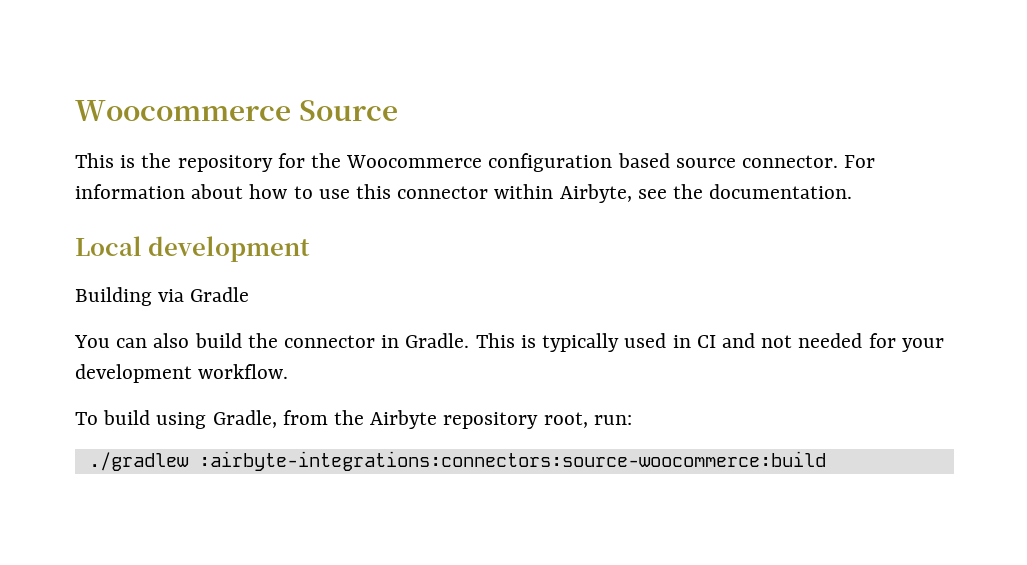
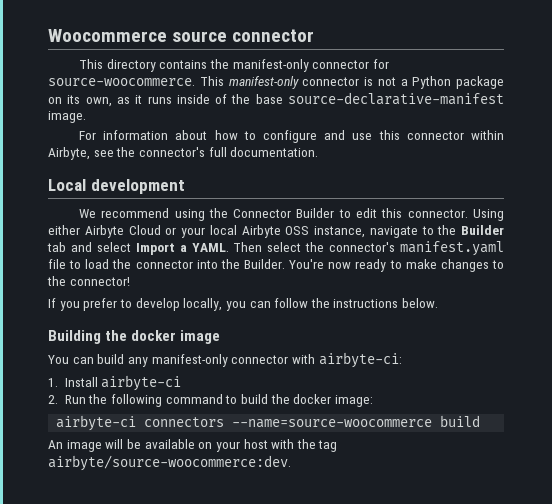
[75,100,398,121] [75,153,839,172] Woocommerce Source // This is the repository for the Woocommerce configuration based source connector. -> [48,29,315,42] [78,59,389,72] [48,76,504,89] [48,92,505,107] [48,111,86,123] Woocommerce source connector // This directory contains the manifest-only connector for source-woocommerce. This manifest-only connector is not a Python package on its own, as it runs inside of the base source-declarative-manifest image. //
(313, 192) none -> [262,130,346,143] configure and
(704, 191) none -> [138,147,227,157] connector's full
[75,287,250,306] [74,333,944,352] [75,364,289,383] [75,410,632,429] [88,451,826,471] Building via Gradle // You can also build the connector in Gradle. This is typically used in CI and not needed for your development workflow. // To build using Gradle, from the Airbyte repository root, run: // ./gradlew :airbyte-integrations:connectors:source-woocommerce:build -> [78,208,505,221] [48,225,504,238] [47,241,504,256] [48,259,505,272] [47,276,130,286] [48,298,439,311] [48,330,221,344] [48,352,402,368] [48,375,182,391] [48,394,373,407] [56,415,481,431] [48,439,338,452] [48,455,291,471] We recommend using the Connector Builder to edit this connector. Using either Airbyte Cloud or your local Airbyte OSS instance, navigate to the Builder tab and select Import a YAML. Then select the connector's manifest.yaml file to load the connector into the Builder. You're now ready to make changes to the connector! // If you prefer to develop locally, you can follow the instructions below. // Building the docker image // You can build any manifest-only connector with airbyte-ci: // 1. Install airbyte-ci // 2. Run the following command to build the docker image: // airbyte-ci connectors --name=source-woocommerce build // An image will be available on your host with the tag airbyte/source-woocommerce:dev.

